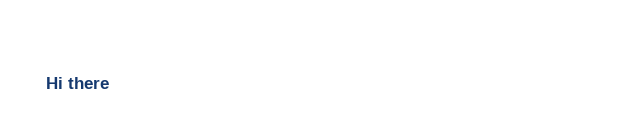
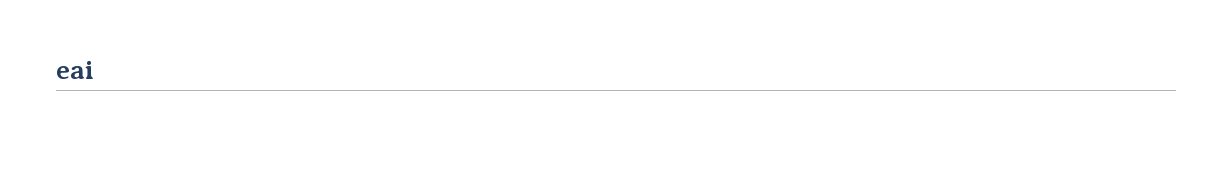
[46,77,109,89] Hi there -> [56,61,94,79] eai

